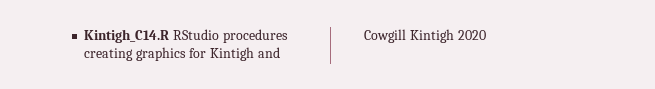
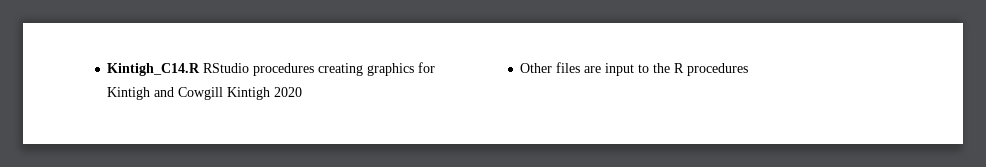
(486, 35) none -> [520,62,749,76] // Other files are input to the R procedures

